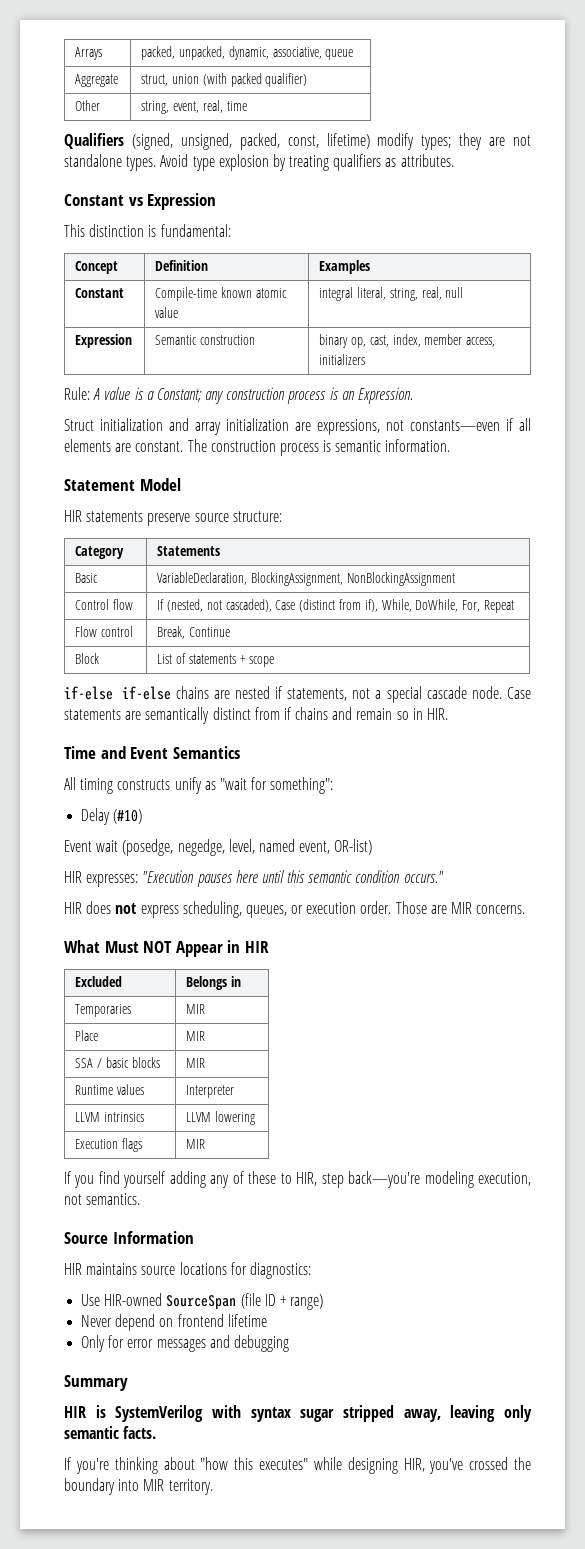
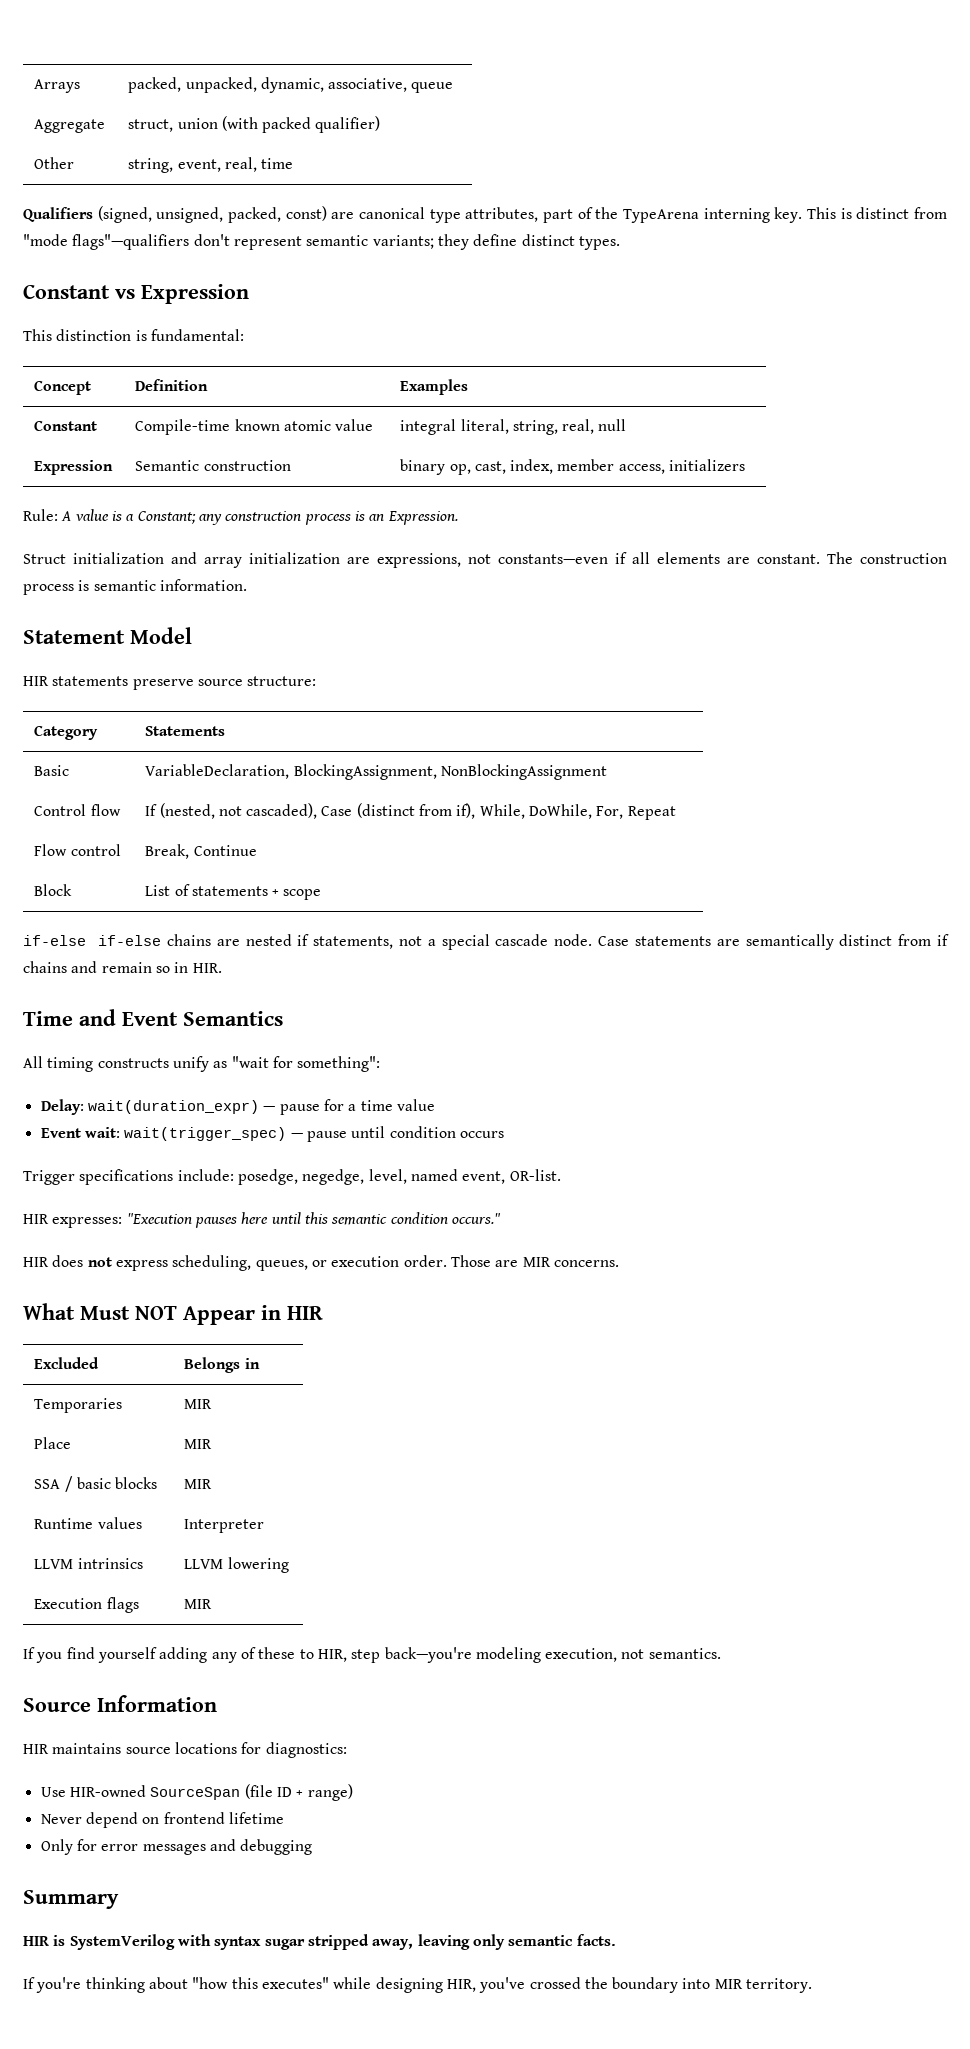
[287,133,531,150] [64,154,454,171] const, lifetime) modify types; they are not standalone types. Avoid type explosion by treating qualifiers as attributes. -> [285,206,947,223] [23,234,620,250] const) are canonical type attributes, part of the TypeArena interning key. This is distinct from "mode flags"—qualifiers don't represent semantic variants; they define distinct types.
[81,808,143,825] [64,839,174,856] Delay (#10) // Event wait (posedge, -> [40,1099,435,1115] [40,1126,504,1142] [23,1169,298,1185] Delay: wait(duration_expr) — pause for a time value // Event wait: wait(trigger_spec) — pause until condition occurs // Trigger specifications include: posedge,
[334,839,373,855] OR-list) -> [509,1169,561,1181] OR-list.

